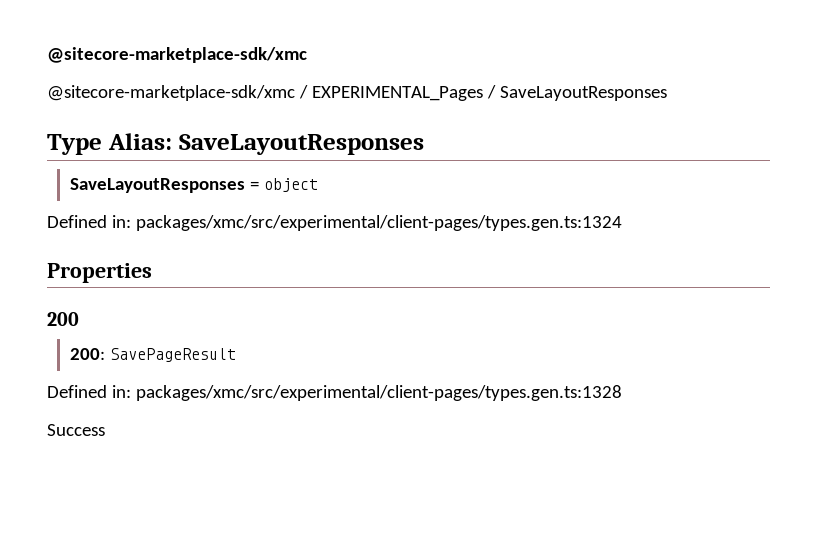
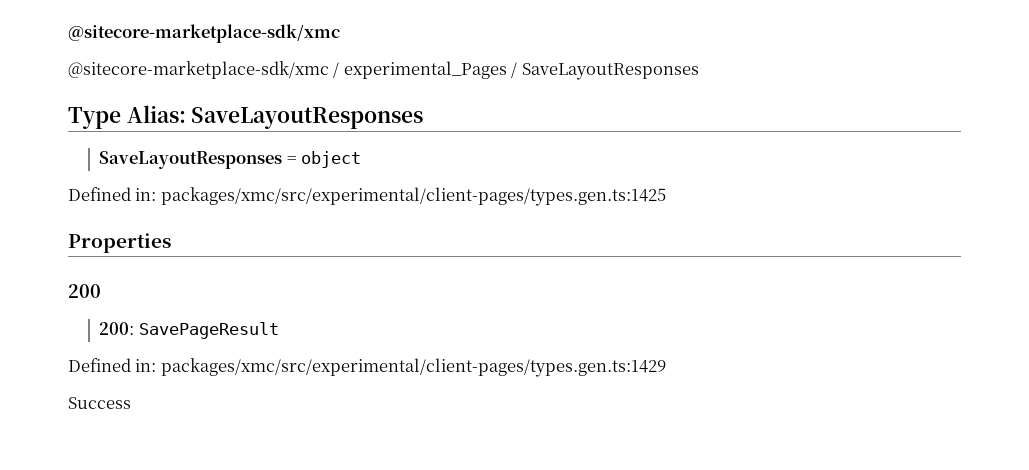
[311,86,483,101] EXPERIMENTAL_Pages -> [343,61,507,79] experimental_Pages
[135,215,622,231] packages/xmc/src/experimental/client-pages/types.gen.ts:1324 -> [160,187,666,206] packages/xmc/src/experimental/client-pages/types.gen.ts:1425
[135,385,622,401] packages/xmc/src/experimental/client-pages/types.gen.ts:1328 -> [160,358,666,377] packages/xmc/src/experimental/client-pages/types.gen.ts:1429

